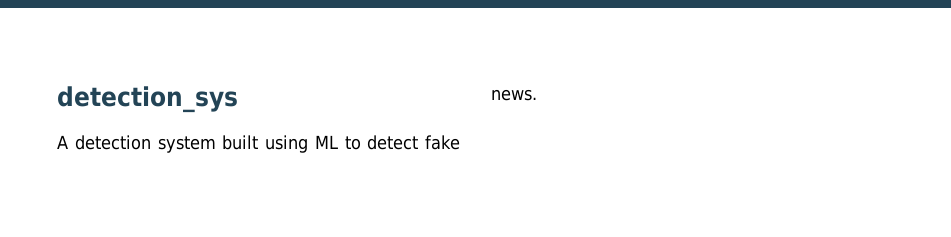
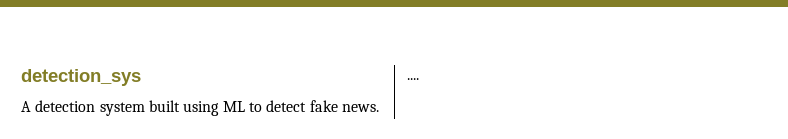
(537, 95) none -> [407,78,419,80] ....

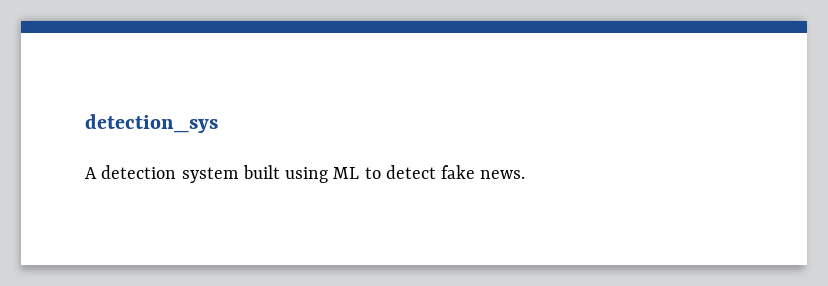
[407,78,419,80] .... -> (526, 174) none

